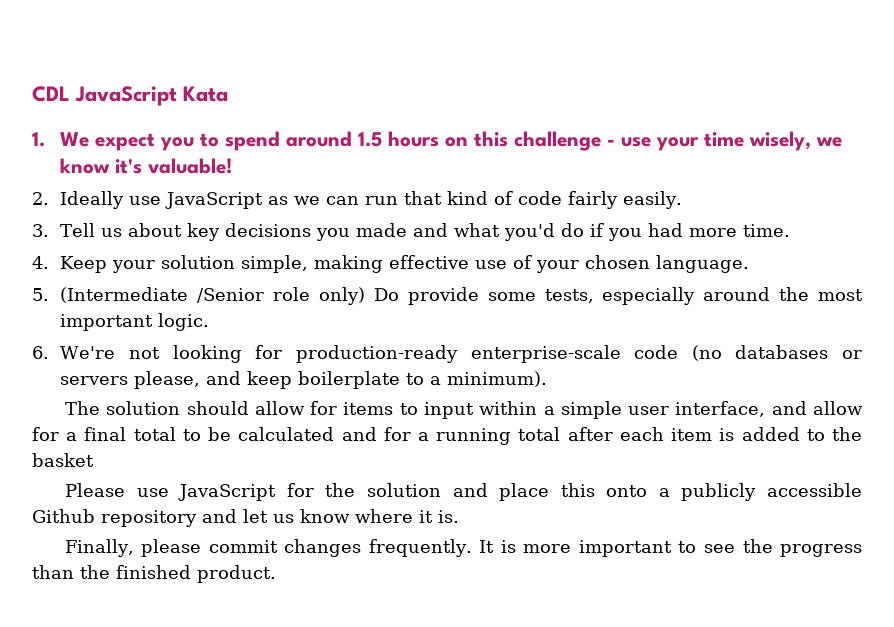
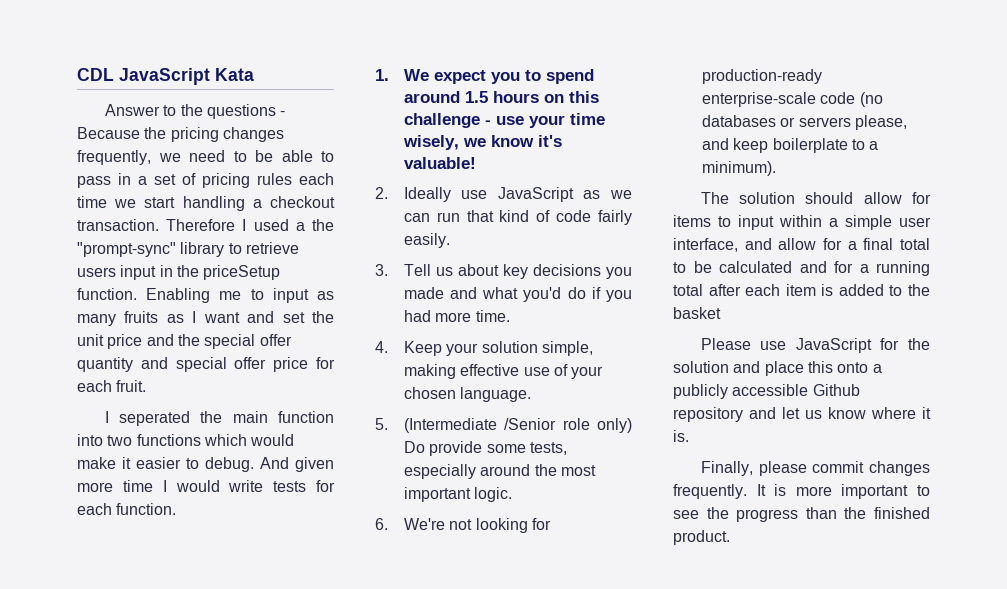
(228, 94) none -> [104,104,286,119] [77,127,284,142] [77,150,334,165] [77,173,334,188] [77,196,335,211] [77,219,334,231] [77,242,299,257] [77,265,281,280] [77,288,334,303] [77,311,334,326] [77,334,292,349] [77,357,336,372] [77,380,147,392] [104,411,334,426] [77,434,295,446] [77,457,334,472] [77,480,335,492] [77,503,177,515] // Answer to the questions - Because the pricing changes frequently, we need to be able to pass in a set of pricing rules each time we start handling a checkout transaction. Therefore I used a the "prompt-sync" library to retrieve users input in the priceSetup function. Enabling me to input as many fruits as I want and set the unit price and the special offer quantity and special offer price for each fruit. // I seperated the main function into two functions which would make it easier to debug. And given more time I would write tests for each function.

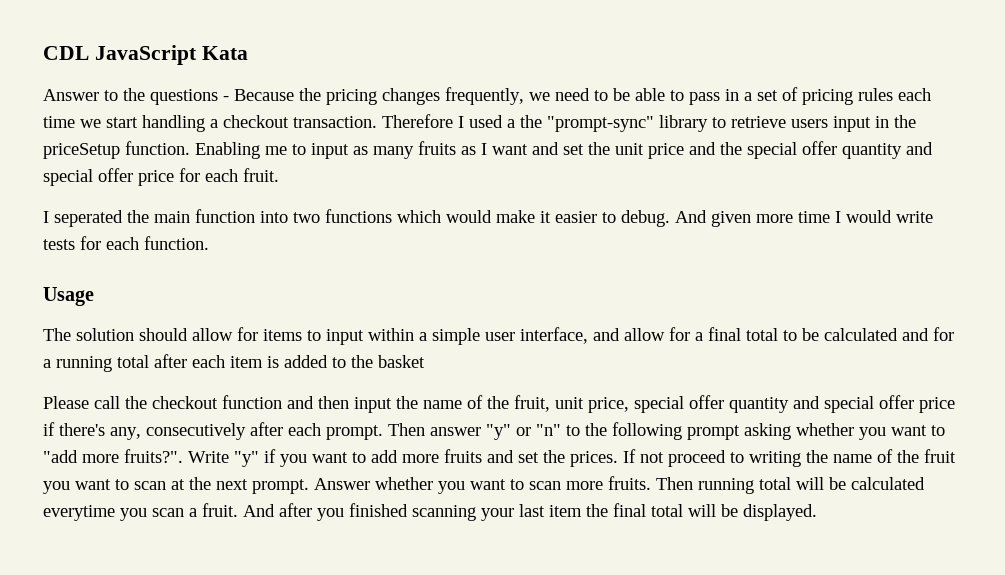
[375,69,594,84] [403,91,599,103] [403,113,605,128] [402,135,562,150] [403,157,476,169] [375,187,632,202] [403,210,632,225] [403,233,450,248] [375,264,632,279] [403,287,632,302] [403,310,510,322] [375,341,593,356] [403,364,604,379] [403,387,532,402] [375,418,632,433] [403,441,567,456] [403,464,596,479] [403,487,513,502] [375,518,551,533] [701,69,822,84] [701,92,883,107] [701,115,907,130] [701,138,879,153] [701,161,776,176] 1. We expect you to spend around 1.5 hours on this challenge - use your time wisely, we know it's valuable! // 2. Ideally use JavaScript as we can run that kind of code fairly easily. // 3. Tell us about key decisions you made and what you'd do if you had more time. // 4. Keep your solution simple, making effective use of your chosen language. // 5. (Intermediate /Senior role only) Do provide some tests, especially around the most important logic. // 6. We're not looking for production-ready enterprise-scale code (no databases or servers please, and keep boilerplate to a minimum). -> [43,287,94,306] Usage
[760,338,930,353] [673,361,882,376] [673,384,860,399] [673,407,931,422] [673,430,689,442] [700,461,930,476] [673,484,930,499] [673,507,930,522] [673,530,730,545] use JavaScript for the solution and place this onto a publicly accessible Github repository and let us know where it is. // Finally, please commit changes frequently. It is more important to see the progress than the finished product. -> [94,395,955,413] [43,422,945,440] [43,449,956,467] [43,476,925,494] [43,503,817,521] call the checkout function and then input the name of the fruit, unit price, special offer quantity and special offer price if there's any, consecutively after each prompt. Then answer "y" or "n" to the following prompt asking whether you want to "add more fruits?". Write "y" if you want to add more fruits and set the prices. If not proceed to writing the name of the fruit you want to scan at the next prompt. Answer whether you want to scan more fruits. Then running total will be calculated everytime you scan a fruit. And after you finished scanning your last item the final total will be displayed.

